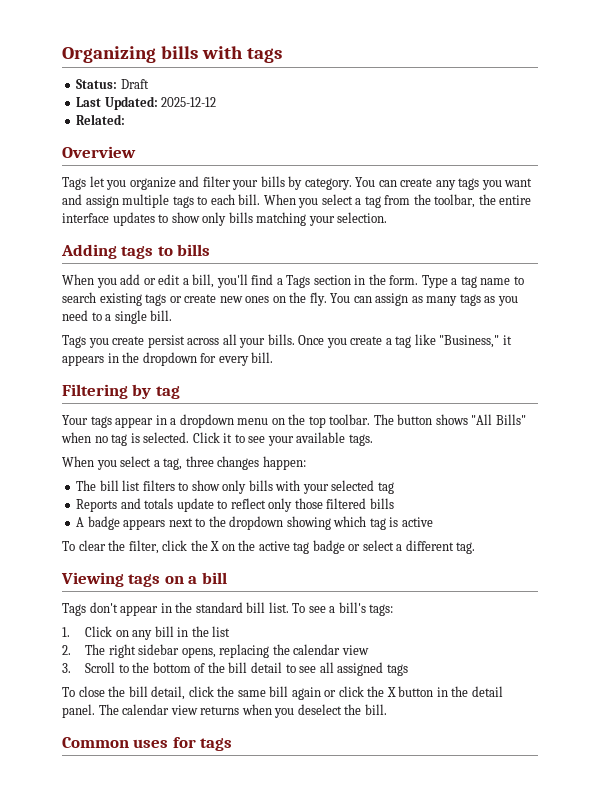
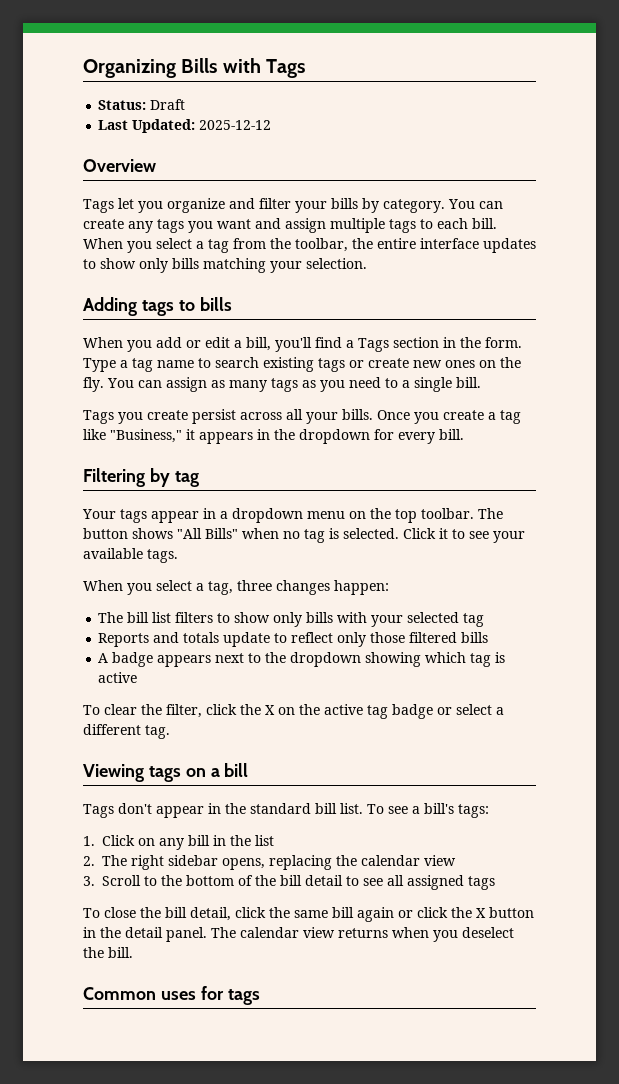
[160,46,282,63] bills with tags -> [181,58,306,78] Bills with Tags
[76,114,126,125] // Related: -> (272, 125) none

